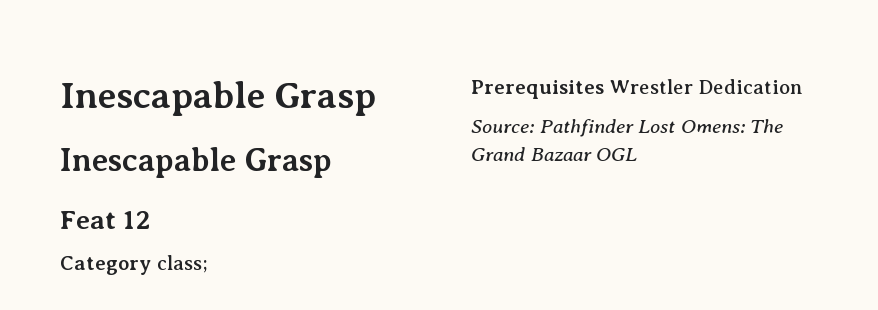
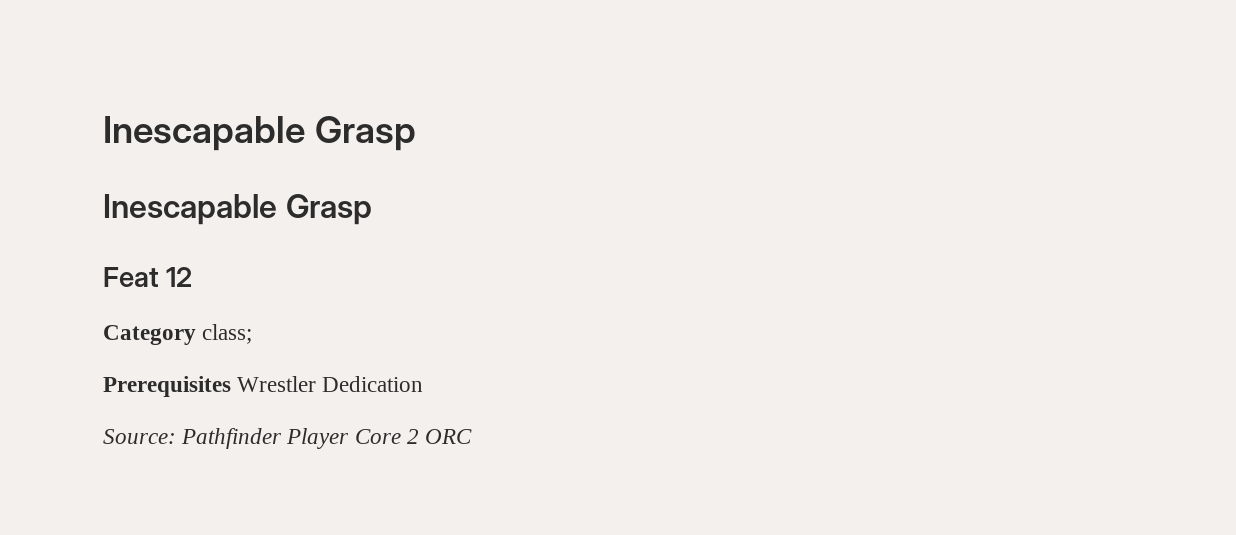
[638,119,784,133] [471,147,638,161] Lost Omens: The Grand Bazaar OGL -> [286,428,473,449] Player Core 2 ORC

